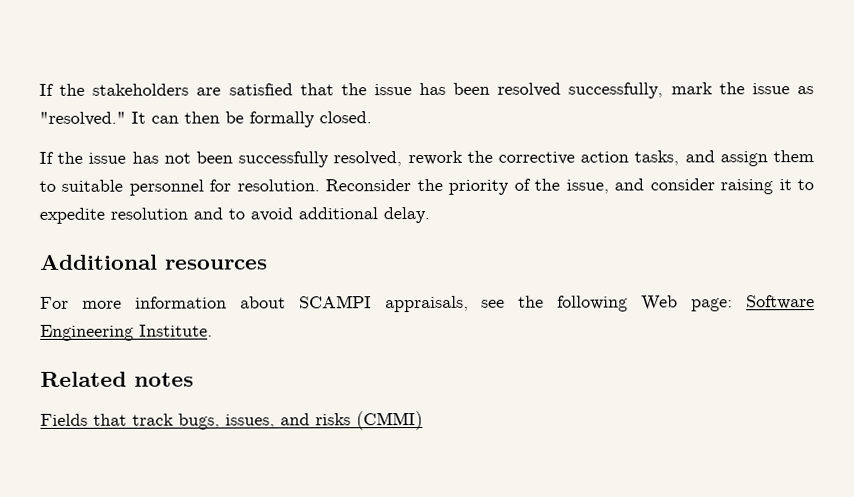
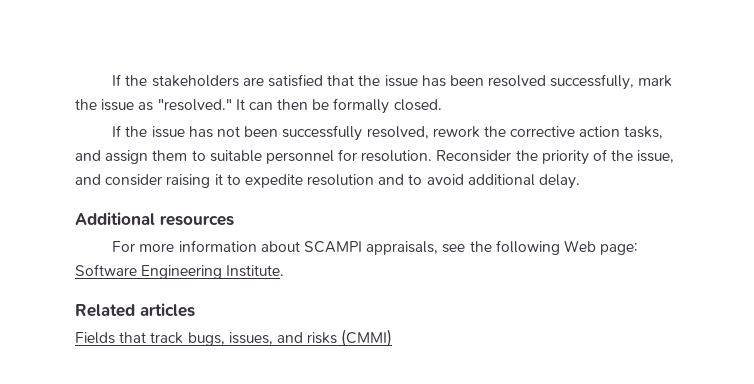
[134,372,194,387] notes -> [140,303,195,317] articles

